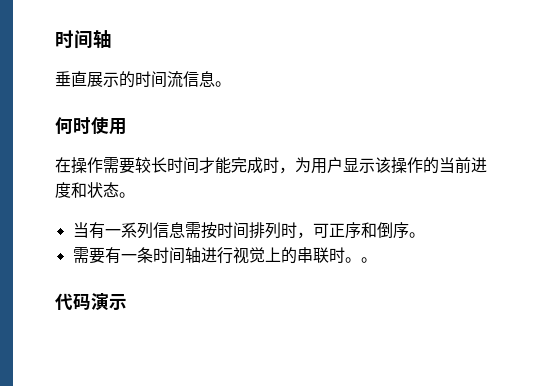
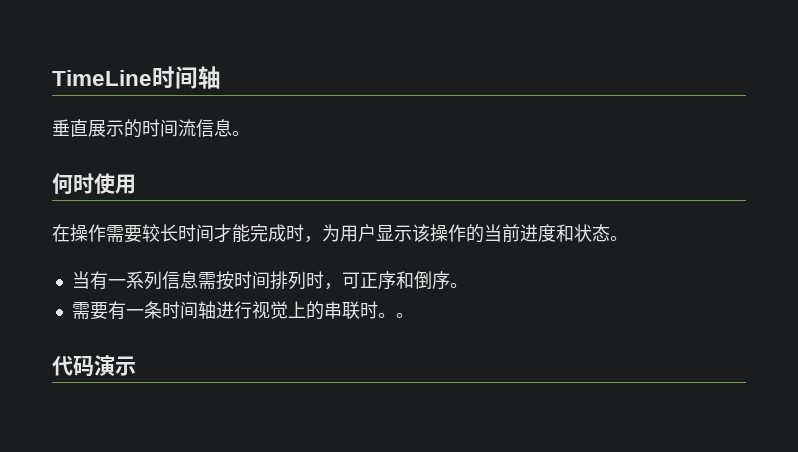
(55, 39) none -> [52,70,152,86] TimeLine

